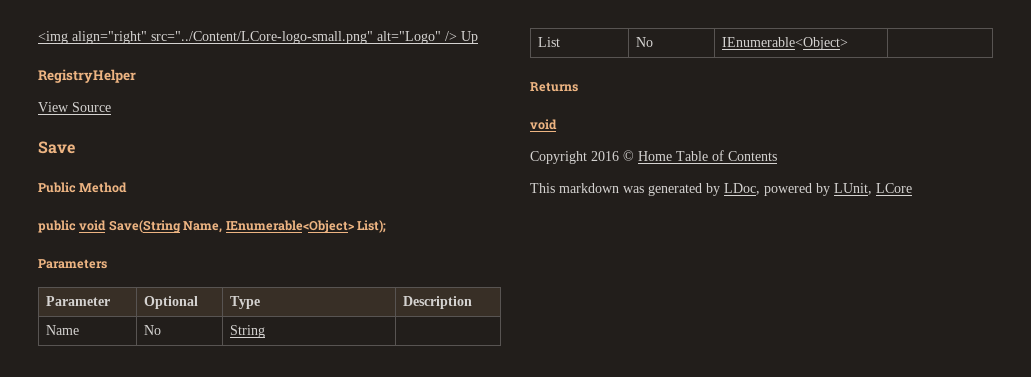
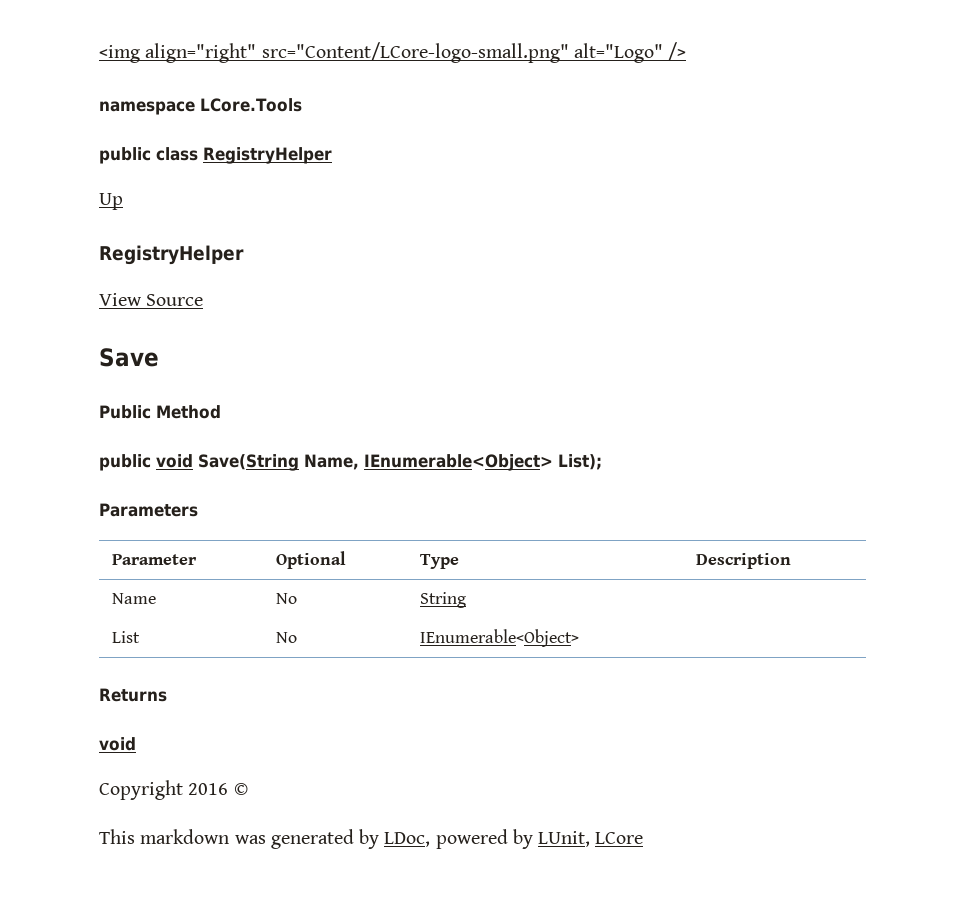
[151,31,373,44] src="../Content/LCore-logo-small.png" -> [261,42,569,63] src="Content/LCore-logo-small.png"
(457, 36) none -> [99,98,302,115] [99,147,332,164] // namespace LCore.Tools // public class RegistryHelper //
[638,150,777,161] Home Table of Contents -> (248, 789) none

